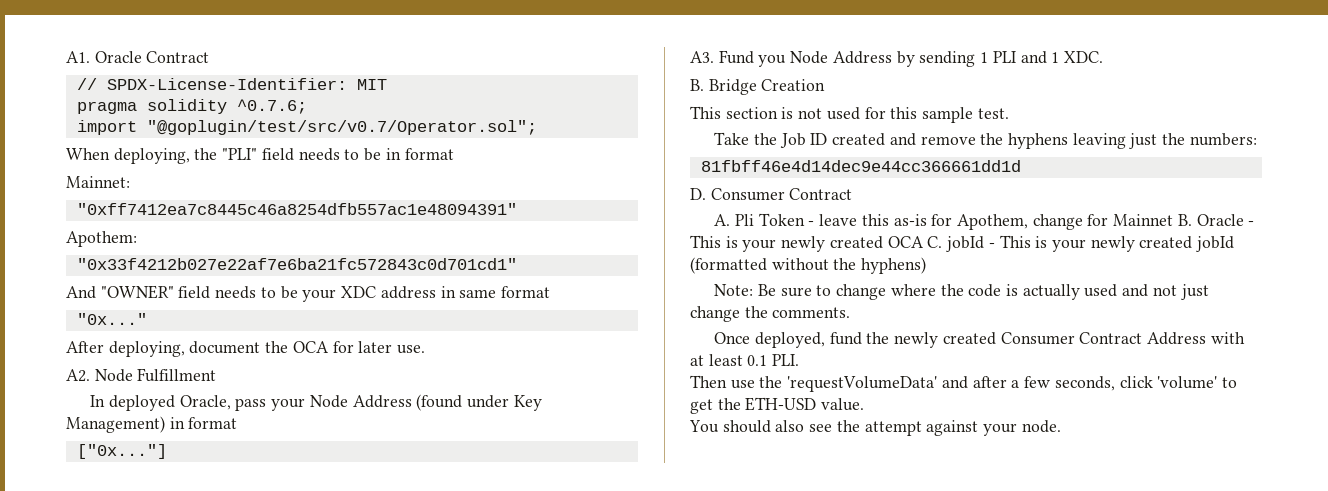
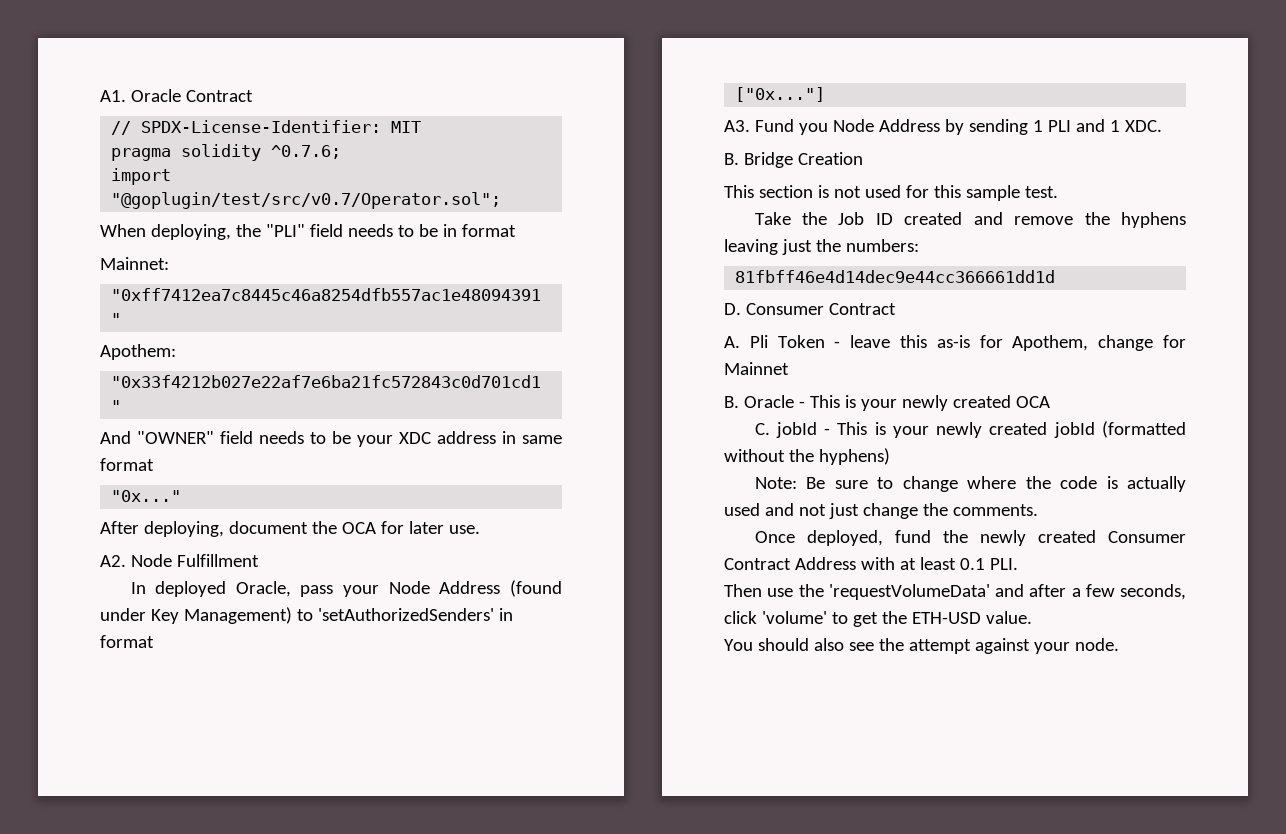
(165, 424) none -> [296,608,494,621] to 'setAuthorizedSenders'
(1174, 220) none -> (789, 368) //
(924, 242) none -> (1050, 402) //

